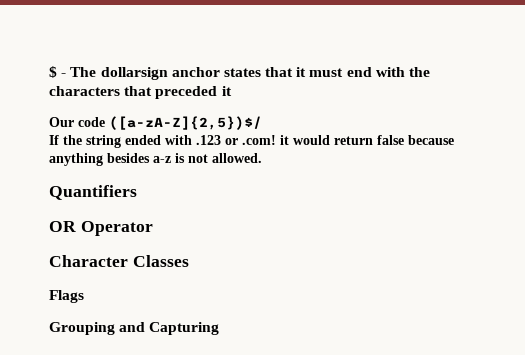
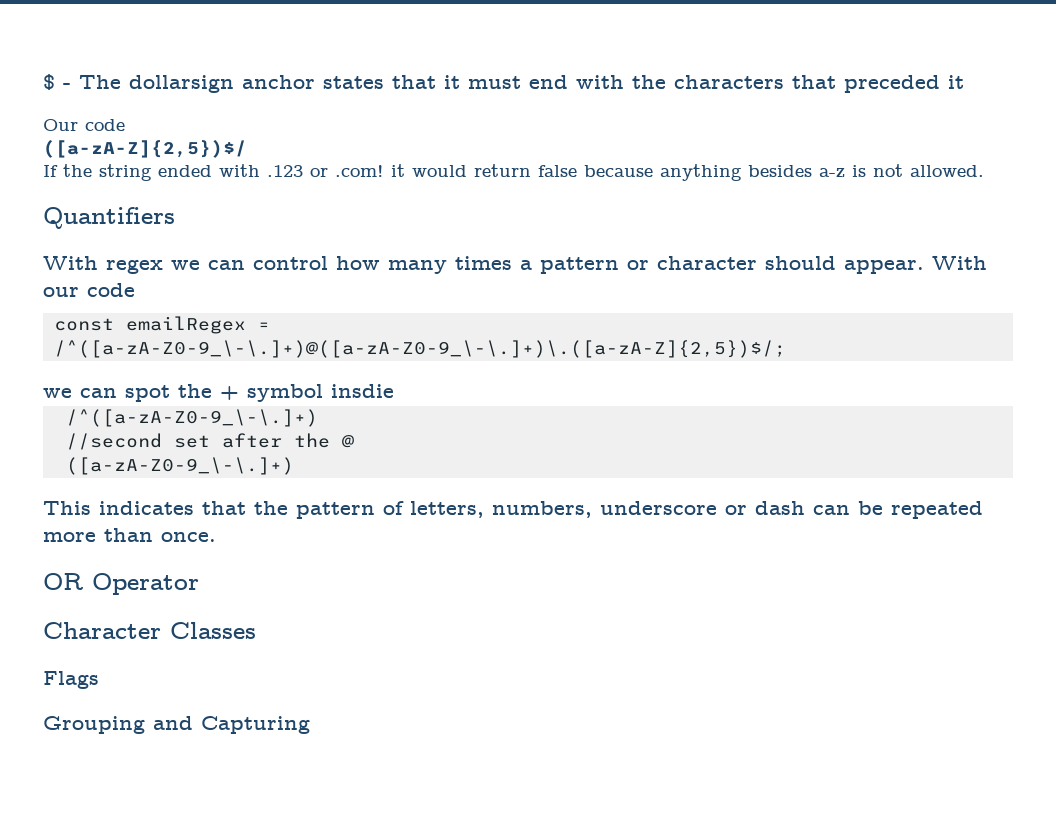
(105, 122) none -> (125, 125) //
(137, 192) none -> [43,256,987,274] [43,283,135,297] [53,316,270,334] [53,340,786,358] [43,384,394,402] [65,409,318,427] [65,433,354,450] [65,457,294,475] [43,501,983,519] [43,528,216,542] // With regex we can control how many times a pattern or character should appear. With our code // const emailRegex = /^([a-zA-Z0-9_\-\.]+)@([a-zA-Z0-9_\-\.]+)\.([a-zA-Z]{2,5})$/; // we can spot the + symbol insdie // /^([a-zA-Z0-9_\-\.]+) // //second set after the @ // ([a-zA-Z0-9_\-\.]+) // This indicates that the pattern of letters, numbers, underscore or dash can be repeated more than once.

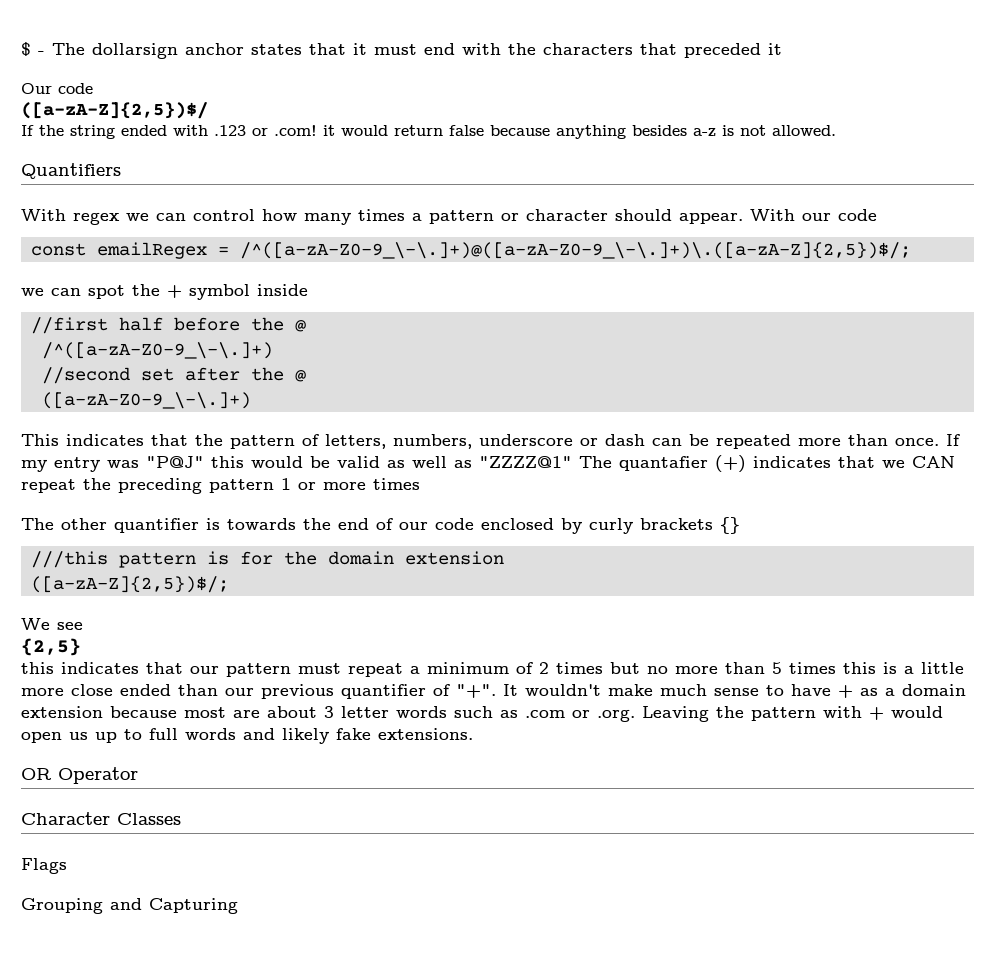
[331,384,394,398] insdie -> [257,284,308,296] [30,317,306,334] inside // //first half before the @
(216, 537) none -> [946,434,960,446] [21,455,955,473] [21,478,420,494] [21,517,740,534] [30,551,504,568] [30,576,229,593] [21,618,83,630] [21,638,81,656] [21,662,964,677] [21,684,966,699] [21,706,943,722] [21,728,473,744] If my entry was "P@J" this would be valid as well as "ZZZZ@1" The quantafier (+) indicates that we CAN repeat the preceding pattern 1 or more times // The other quantifier is towards the end of our code enclosed by curly brackets {} // ///this pattern is for the domain extension // ([a-zA-Z]{2,5})$/; // We see // {2,5} // this indicates that our pattern must repeat a minimum of 2 times but no more than 5 times this is a little more close ended than our previous quantifier of "+". It wouldn't make much sense to have + as a domain extension because most are about 3 letter words such as .com or .org. Leaving the pattern with + would open us up to full words and likely fake extensions.

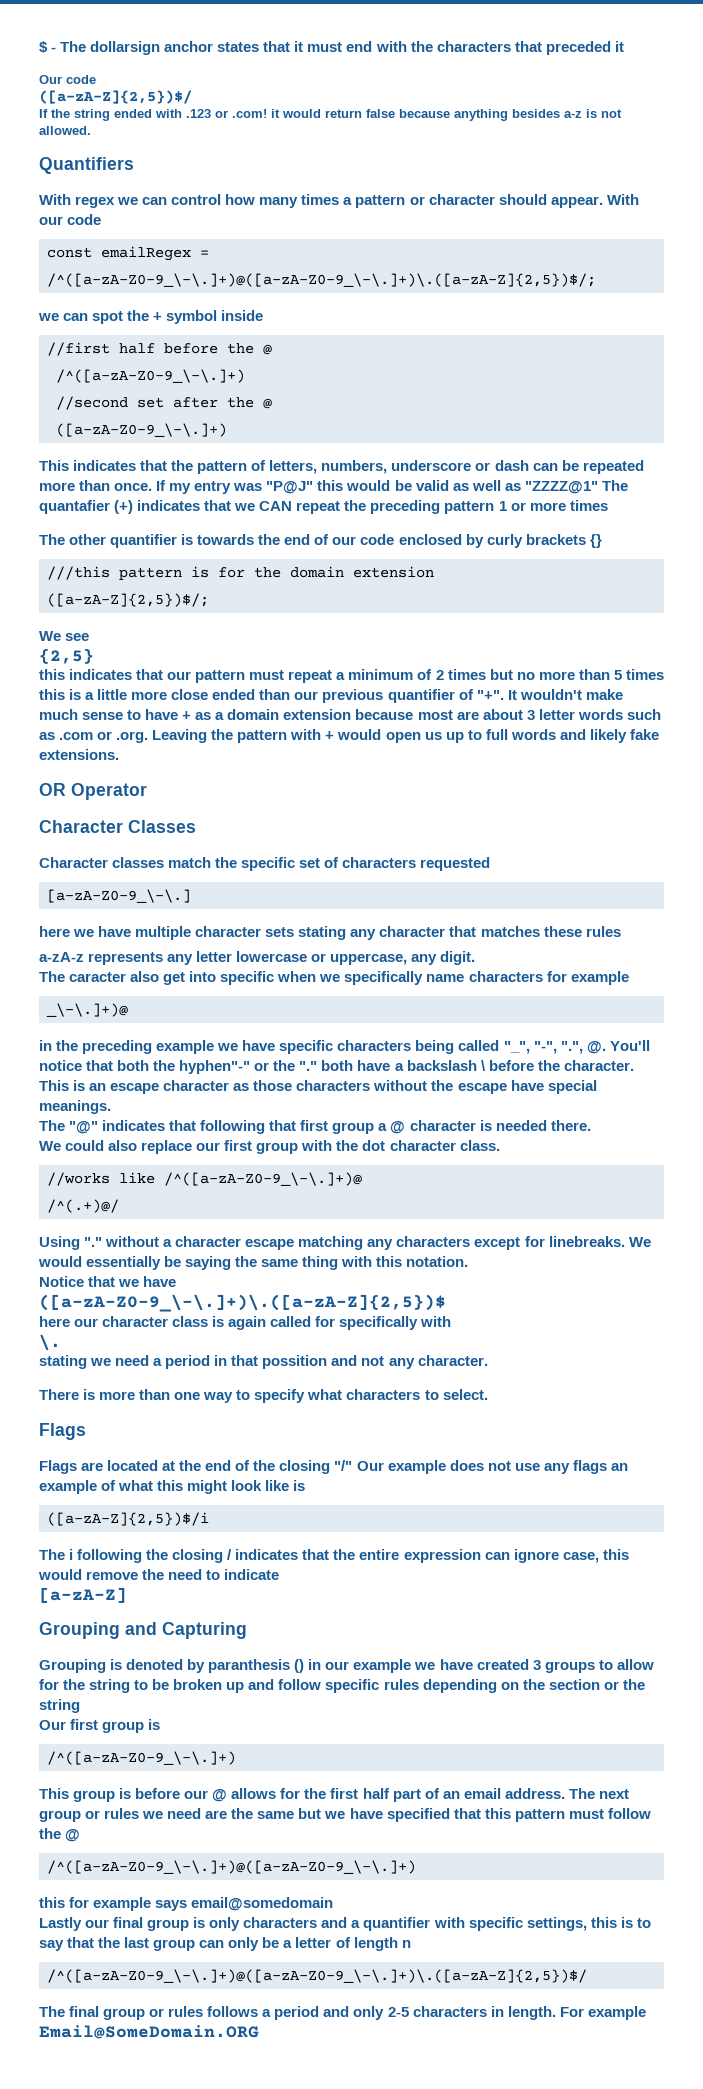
[21,858,67,874] [21,898,238,914] Flags // Grouping and Capturing -> [39,857,491,871] [46,889,191,903] [39,926,621,940] [39,951,476,965] [39,971,629,985] [45,1003,128,1017] [39,1040,650,1054] [39,1060,634,1074] [39,1080,597,1094] [39,1100,111,1114] [39,1120,591,1134] [39,1140,500,1154] [46,1172,362,1186] [46,1199,119,1213] [39,1236,651,1250] [38,1256,469,1270] [39,1276,177,1287] [39,1294,446,1312] [39,1316,452,1330] [39,1334,61,1351] [39,1355,488,1369] [39,1389,488,1403] [39,1423,86,1440] [39,1460,628,1474] [39,1480,306,1494] [46,1512,209,1526] [39,1549,629,1563] [38,1569,280,1580] [39,1587,127,1603] [39,1622,247,1639] [39,1659,654,1673] [39,1679,645,1693] [39,1699,80,1713] [39,1719,161,1733] [46,1751,236,1765] [39,1788,629,1802] [39,1808,651,1822] [39,1828,81,1842] [46,1860,416,1874] [39,1897,334,1911] [39,1917,651,1931] [39,1937,411,1951] [46,1969,587,1983] [39,2006,646,2020] [39,2025,259,2039] Character classes match the specific set of characters requested // [a-zA-Z0-9_\-\.] // here we have multiple character sets stating any character that matches these rules // a-zA-z represents any letter lowercase or uppercase, any digit. // The caracter also get into specific when we specifically name characters for example // _\-\.]+)@ // in the preceding example we have specific characters being called "_", "-", ".", @. You'll notice that both the hyphen"-" or the "." both have a backslash \ before the character. This is an escape character as those characters without the escape have special meanings. // The "@" indicates that following that first group a @ character is needed there. // We could also replace our first group with the dot character class. // //works like /^([a-zA-Z0-9_\-\.]+)@ // /^(.+)@/ // Using "." without a character escape matching any characters except for linebreaks. We would essentially be saying the same thing with this notation. // Notice that we have // ([a-zA-Z0-9_\-\.]+)\.([a-zA-Z]{2,5})$ // here our character class is again called for specifically with // \. // stating we need a period in that possition and not any character. // There is more than one way to specify what characters to select. // Flags // Flags are located at the end of the closing "/" Our example does not use any flags an example of what this might look like is // ([a-zA-Z]{2,5})$/i // The i following the closing / indicates that the entire expression can ignore case, this would remove the need to indicate // [a-zA-Z] // Grouping and Capturing // Grouping is denoted by paranthesis () in our example we have created 3 groups to allow for the string to be broken up and follow specific rules depending on the section or the string // Our first group is // /^([a-zA-Z0-9_\-\.]+) // This group is before our @ allows for the first half part of an email address. The next group or rules we need are the same but we have specified that this pattern must follow the @ // /^([a-zA-Z0-9_\-\.]+)@([a-zA-Z0-9_\-\.]+) // this for example says email@somedomain // Lastly our final group is only characters and a quantifier with specific settings, this is to say that the last group can only be a letter of length n // /^([a-zA-Z0-9_\-\.]+)@([a-zA-Z0-9_\-\.]+)\.([a-zA-Z]{2,5})$/ // The final group or rules follows a period and only 2-5 characters in length. For example Email@SomeDomain.ORG

